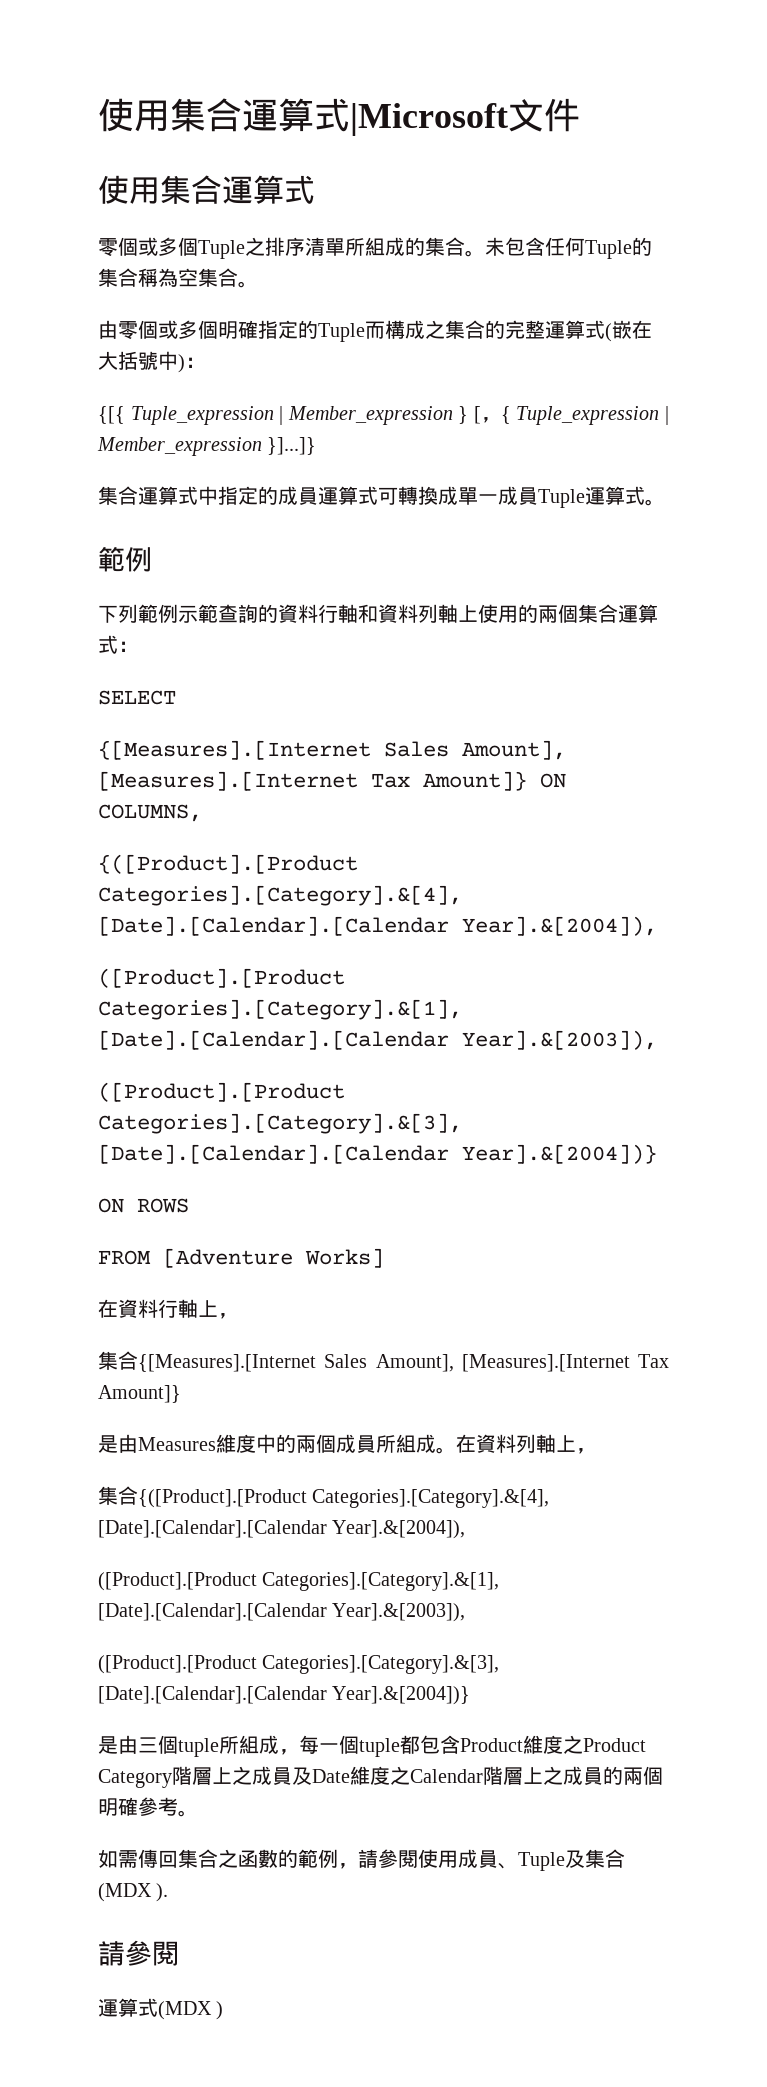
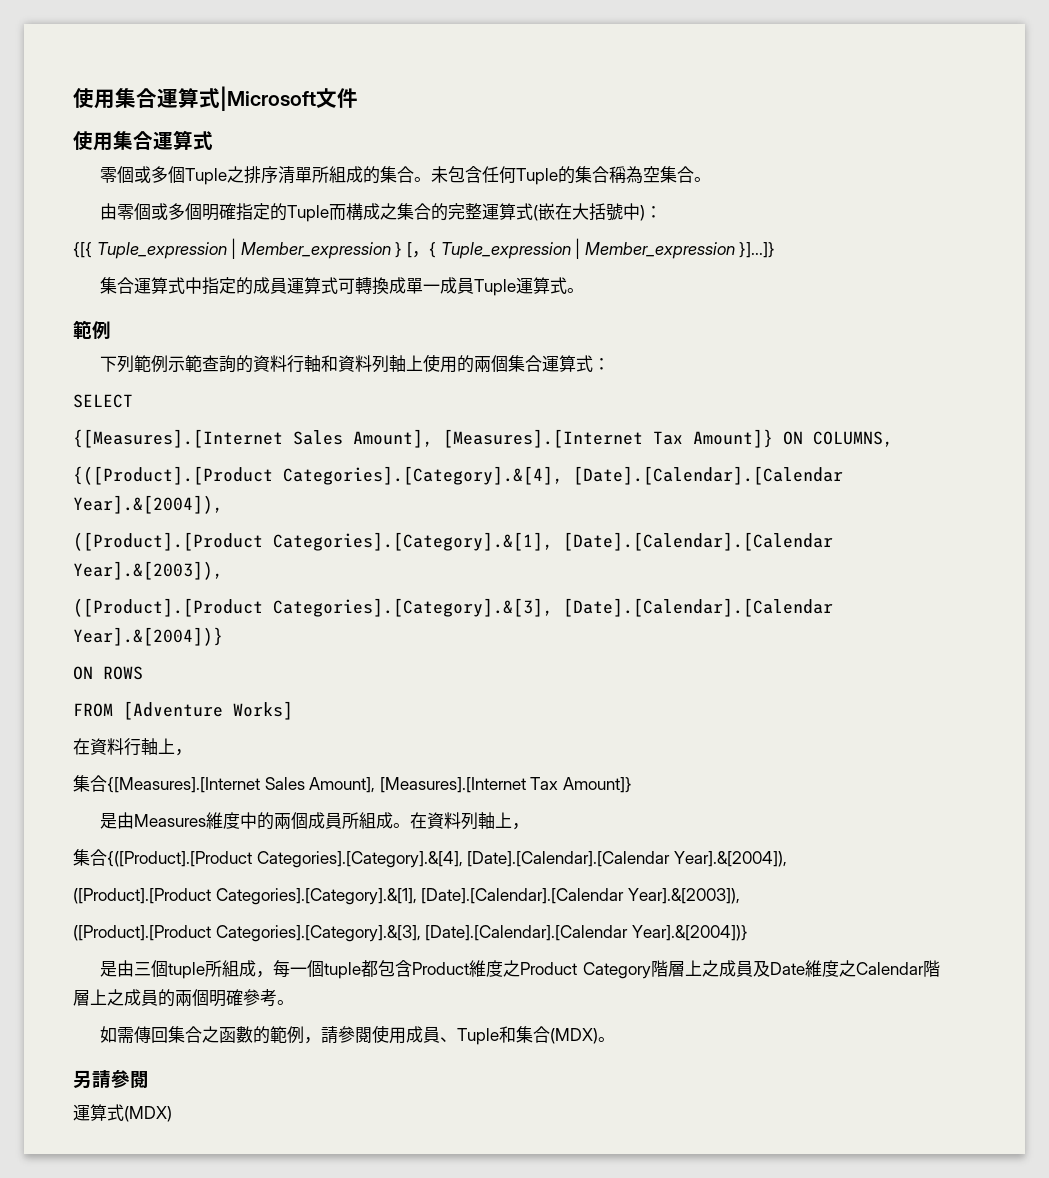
[565,1849,625,1868] [98,1883,169,1902] 及集合(MDX ). // -> [499,1026,616,1044] [73,1070,92,1089] 和集合(MDX)。 // 另
[158,2001,224,2020] (MDX ) -> [124,1106,172,1122] (MDX)

